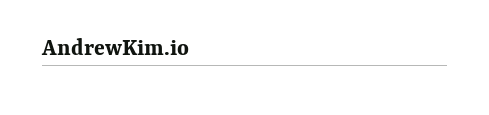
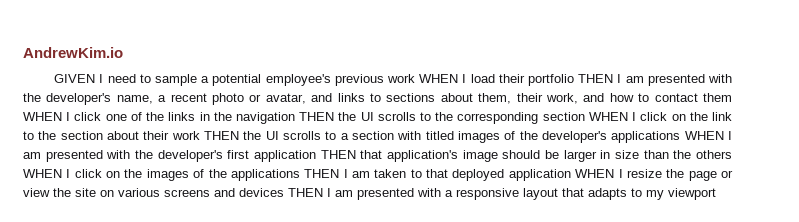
(189, 46) none -> [54,74,733,86] [23,93,732,105] [23,112,733,124] [23,131,732,143] [23,150,732,162] [23,169,734,181] [23,188,716,200] // GIVEN I need to sample a potential employee's previous work WHEN I load their portfolio THEN I am presented with the developer's name, a recent photo or avatar, and links to sections about them, their work, and how to contact them WHEN I click one of the links in the navigation THEN the UI scrolls to the corresponding section WHEN I click on the link to the section about their work THEN the UI scrolls to a section with titled images of the developer's applications WHEN I am presented with the developer's first application THEN that application's image should be larger in size than the others WHEN I click on the images of the applications THEN I am taken to that deployed application WHEN I resize the page or view the site on various screens and devices THEN I am presented with a responsive layout that adapts to my viewport

